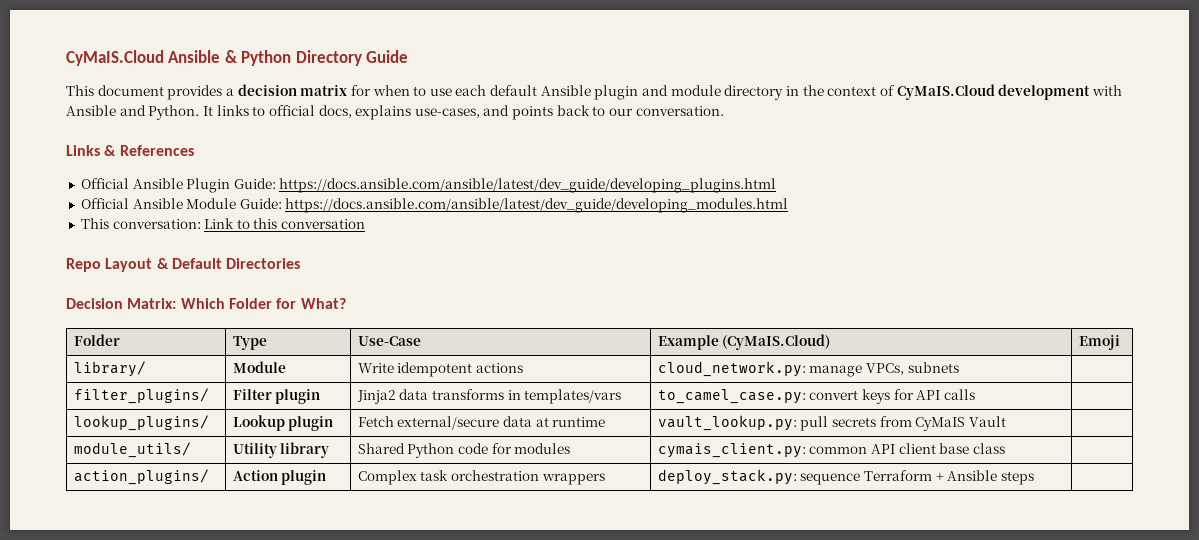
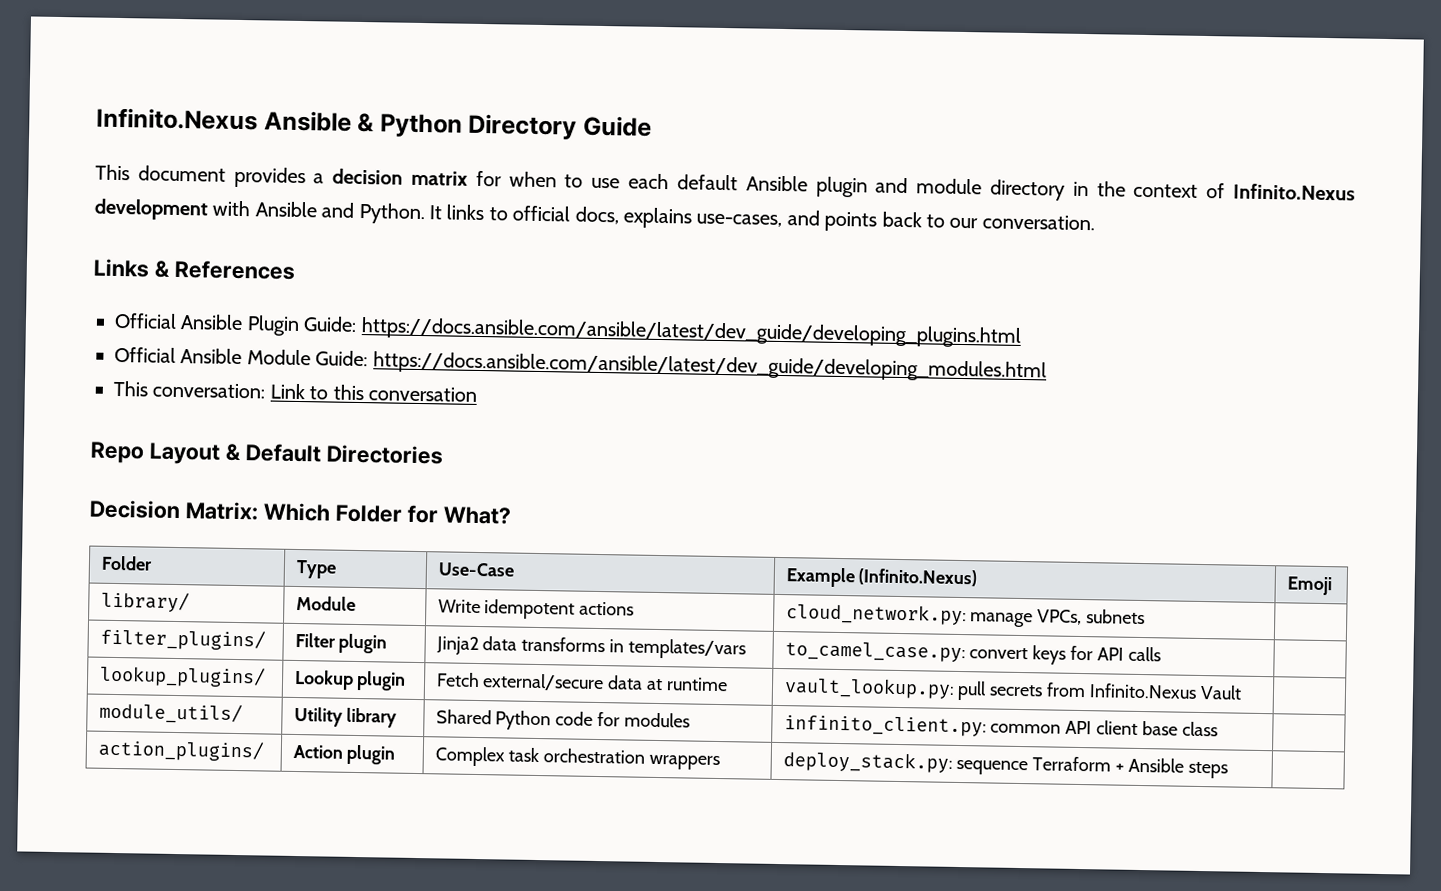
[66,50,164,66] CyMaIS.Cloud -> [96,107,258,131] Infinito.Nexus
[896,84,995,100] CyMaIS.Cloud -> [1233,183,1356,201] Infinito.Nexus
[722,334,831,350] (CyMaIS.Cloud) -> [858,568,978,587] (Infinito.Nexus)
[915,417,966,431] CyMaIS -> [1088,683,1197,699] Infinito.Nexus
[657,443,806,458] cymais_client.py: -> [783,715,987,737] infinito_client.py:

